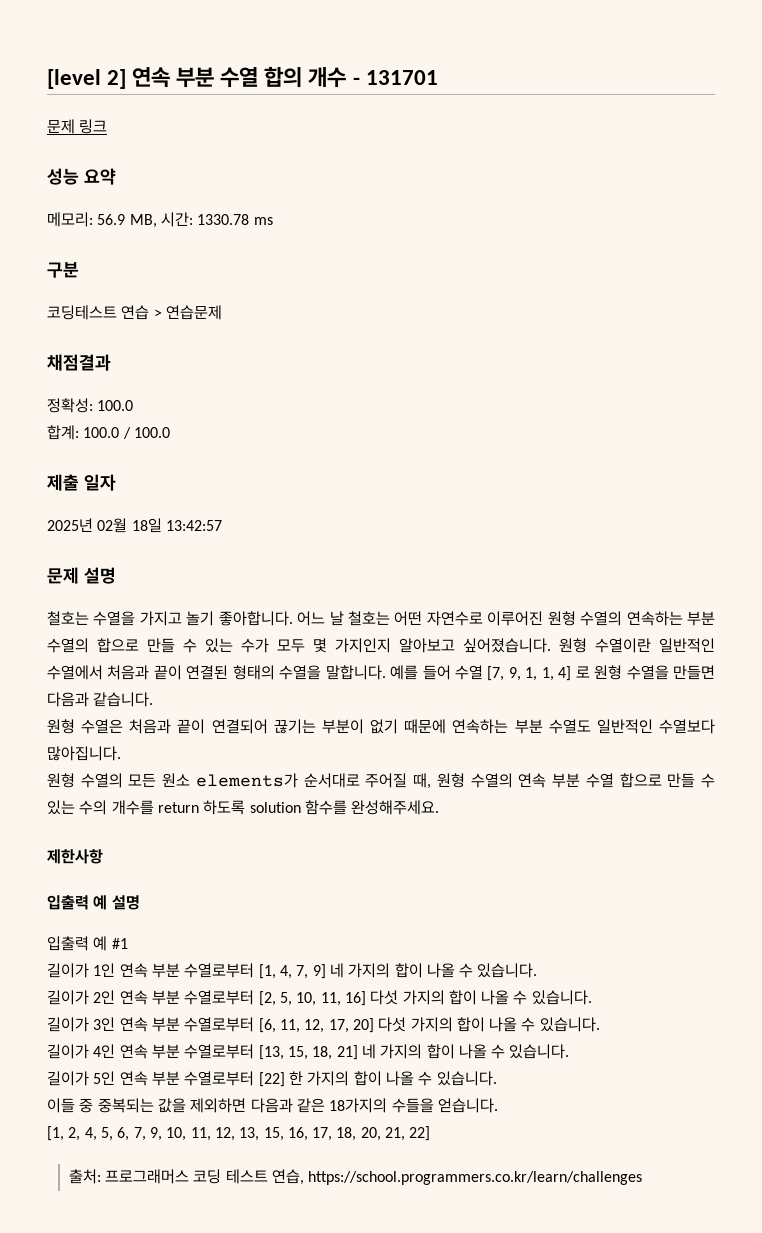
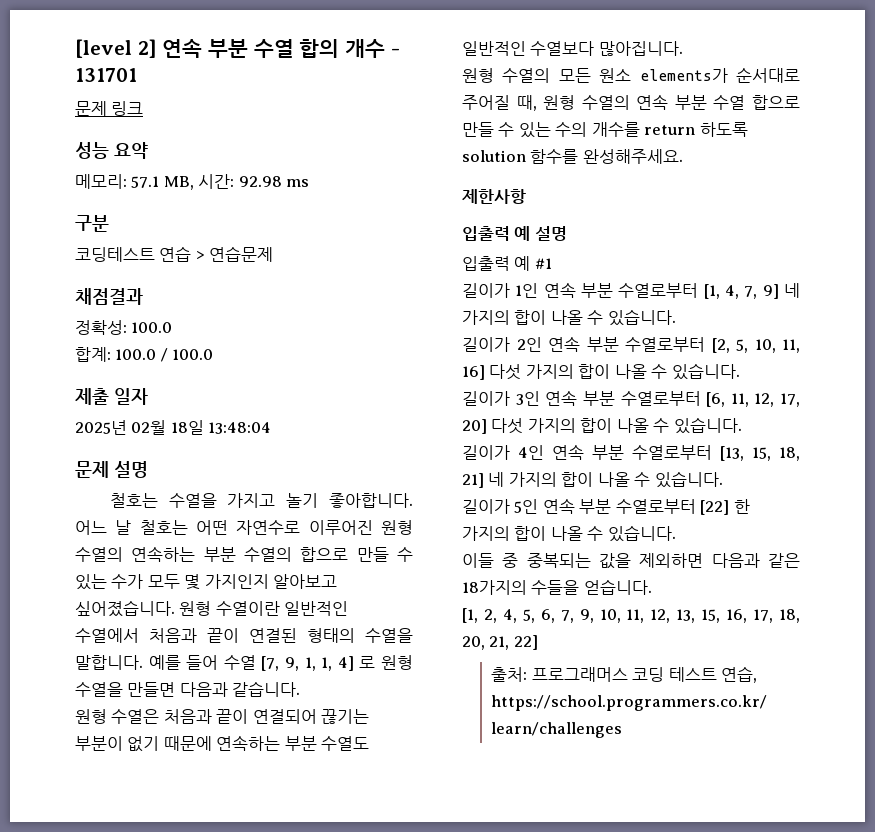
[97,214,126,225] 56.9 -> [131,176,160,188] 57.1
[197,214,250,225] 1330.78 -> [238,176,282,187] 92.98
[165,520,222,531] 13:42:57 -> [208,422,272,434] 13:48:04

